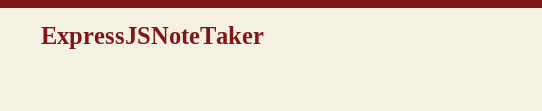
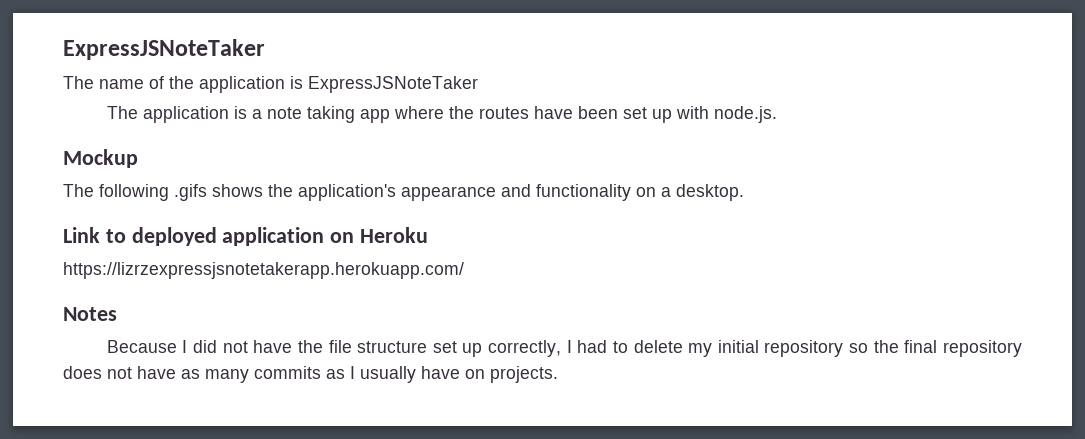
[41,26,264,49] ExpressJSNoteTaker -> [63,39,265,60] [63,76,478,93] [106,106,777,123] [63,149,138,168] [63,184,744,201] [63,227,429,246] [63,262,464,279] [63,307,117,321] [106,340,1023,357] [63,366,558,383] ExpressJSNoteTaker // The name of the application is ExpressJSNoteTaker // The application is a note taking app where the routes have been set up with node.js. // Mockup // The following .gifs shows the application's appearance and functionality on a desktop. // Link to deployed application on Heroku // https://lizrzexpressjsnotetakerapp.herokuapp.com/ // Notes // Because I did not have the file structure set up correctly, I had to delete my initial repository so the final repository does not have as many commits as I usually have on projects.

